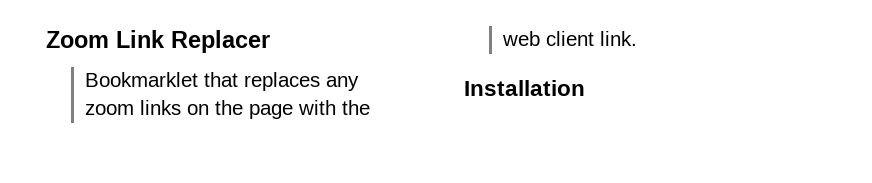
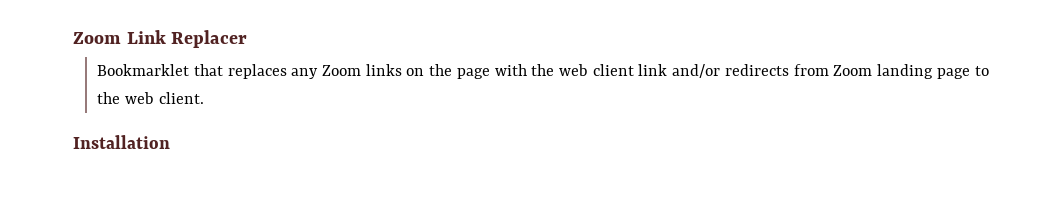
[85,104,135,115] zoom -> [321,65,361,76] Zoom
[600,31,638,46] link. -> [638,64,989,79] [97,92,204,104] link and/or redirects from Zoom landing page to the web client.

